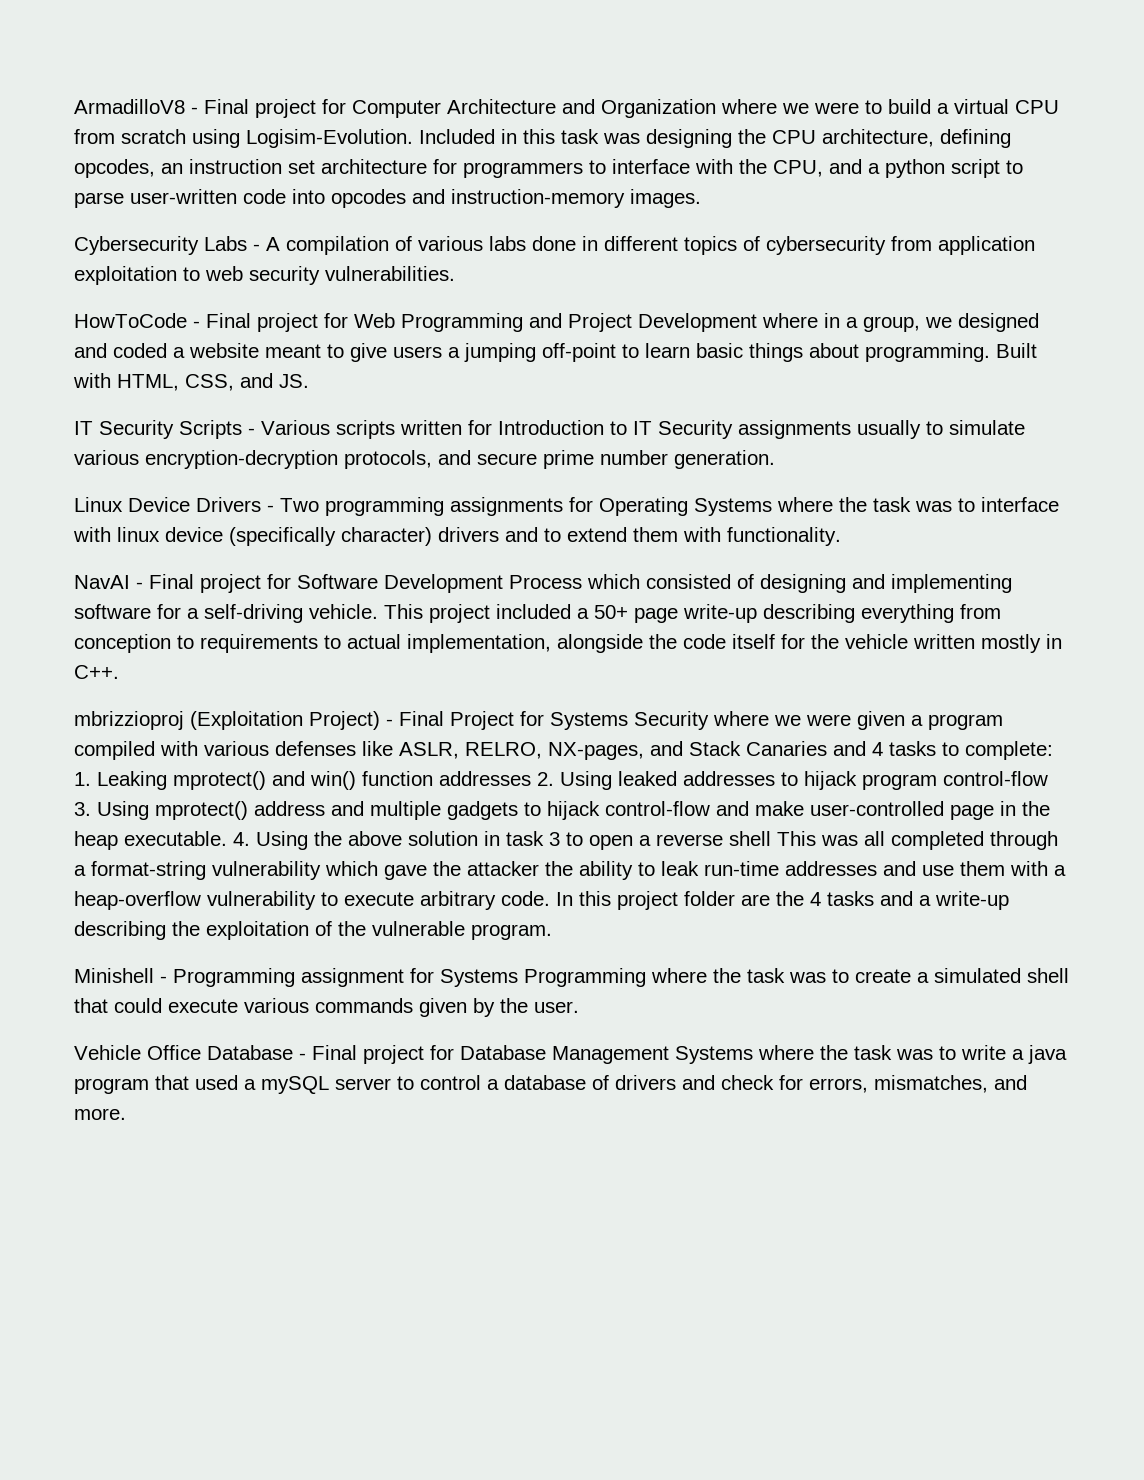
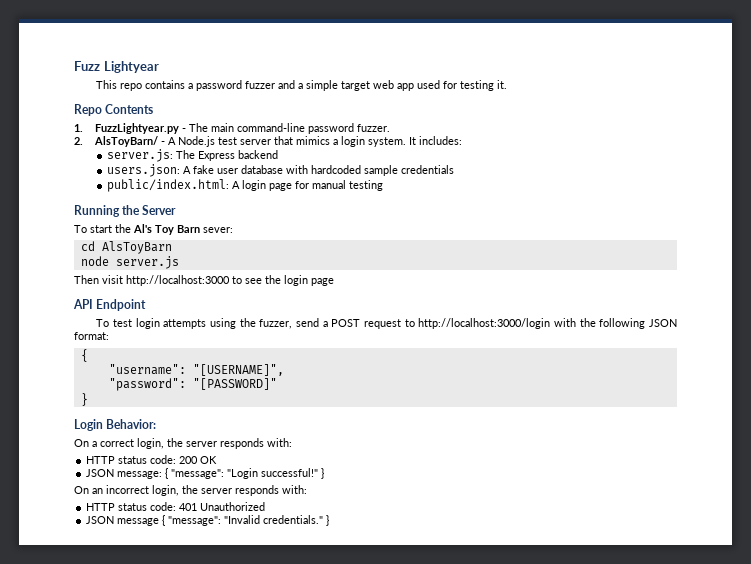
[74,99,1059,118] [74,129,1011,148] [74,159,1023,178] [74,189,701,208] [74,236,1035,255] [74,266,455,285] [74,313,1039,332] [74,343,1037,362] [73,373,309,391] [74,420,1025,439] [74,450,775,469] [74,497,1059,516] [73,527,841,546] [74,574,1012,593] [74,604,1001,623] [74,634,1062,653] [74,665,119,679] [74,711,1003,730] [74,741,1053,760] [74,771,1048,790] [74,801,1050,820] [74,831,1058,850] [74,861,1066,880] [74,891,1009,910] [74,921,552,940] [74,968,1069,987] [74,998,579,1017] [74,1045,1067,1064] [74,1075,1027,1094] [74,1108,126,1120] ArmadilloV8 - Final project for Computer Architecture and Organization where we were to build a virtual CPU from scratch using Logisim-Evolution. Included in this task was designing the CPU architecture, defining opcodes, an instruction set architecture for programmers to interface with the CPU, and a python script to parse user-written code into opcodes and instruction-memory images. // Cybersecurity Labs - A compilation of various labs done in different topics of cybersecurity from application exploitation to web security vulnerabilities. // HowToCode - Final project for Web Programming and Project Development where in a group, we designed and coded a website meant to give users a jumping off-point to learn basic things about programming. Built with HTML, CSS, and JS. // IT Security Scripts - Various scripts written for Introduction to IT Security assignments usually to simulate various encryption-decryption protocols, and secure prime number generation. // Linux Device Drivers - Two programming assignments for Operating Systems where the task was to interface with linux device (specifically character) drivers and to extend them with functionality. // NavAI - Final project for Software Development Process which consisted of designing and implementing software for a self-driving vehicle. This project included a 50+ page write-up describing everything from conception to requirements to actual implementation, alongside the code itself for the vehicle written mostly in C++. // mbrizzioproj (Exploitation Project) - Final Project for Systems Security where we were given a program compiled with various defenses like ASLR, RELRO, NX-pages, and Stack Canaries and 4 tasks to complete: 1. Leaking mprotect() and win() function addresses 2. Using leaked addresses to hijack program control-flow 3. Using mprotect() address and multiple gadgets to hijack control-flow and make user-controlled page in the heap executable. 4. Using the above solution in task 3 to open a reverse shell This was all completed through a format-string vulnerability which gave the attacker the ability to leak run-time addresses and use them with a heap-overflow vulnerability to execute arbitrary code. In this project folder are the 4 tasks and a write-up describing the exploitation of the vulnerable program. // Minishell - Programming assignment for Systems Programming where the task was to create a simulated shell that could execute various commands given by the user. // Vehicle Office Database - Final project for Database Management Systems where the task was to write a java program that used a mySQL server to control a database of drivers and check for errors, mismatches, and more. -> [74,61,159,73] [96,80,508,91] [74,104,154,116] [74,123,390,134] [74,136,462,147] [106,149,278,162] [106,164,454,177] [106,179,383,192] [74,205,177,217] [74,224,233,235] [80,241,172,254] [80,256,179,269] [74,275,334,286] [73,299,147,311] [96,318,677,329] [74,332,109,340] [80,349,88,362] [108,364,284,376] [108,378,277,391] [80,393,88,406] [74,419,157,431] [74,438,292,449] [86,455,218,464] [86,468,325,479] [74,485,307,496] [86,502,266,511] [86,515,330,526] Fuzz Lightyear // This repo contains a password fuzzer and a simple target web app used for testing it. // Repo Contents // 1. FuzzLightyear.py - The main command-line password fuzzer. // 2. AlsToyBarn/ - A Node.js test server that mimics a login system. It includes: // server.js: The Express backend // users.json: A fake user database with hardcoded sample credentials // public/index.html: A login page for manual testing // Running the Server // To start the Al's Toy Barn sever: // cd AlsToyBarn // node server.js // Then visit http://localhost:3000 to see the login page // API Endpoint // To test login attempts using the fuzzer, send a POST request to http://localhost:3000/login with the following JSON format: // { // "username": "[USERNAME]", // "password": "[PASSWORD]" // } // Login Behavior: // On a correct login, the server responds with: // HTTP status code: 200 OK // JSON message: { "message": "Login successful!" } // On an incorrect login, the server responds with: // HTTP status code: 401 Unauthorized // JSON message { "message": "Invalid credentials." }

